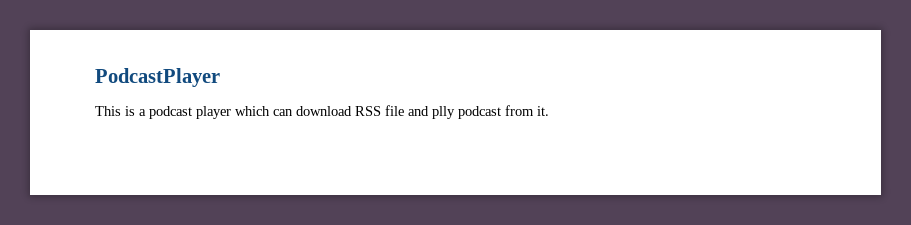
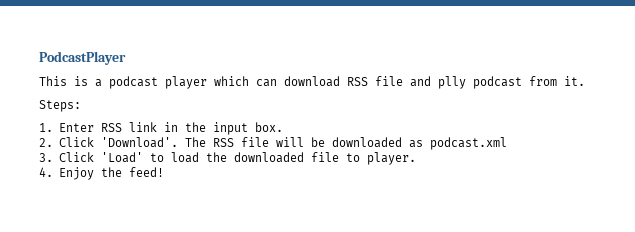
(549, 111) none -> [39,100,81,112] [39,122,283,135] [39,137,507,150] [39,152,416,165] [39,167,164,180] // Steps: // 1. Enter RSS link in the input box. // 2. Click 'Download'. The RSS file will be downloaded as podcast.xml // 3. Click 'Load' to load the downloaded file to player. // 4. Enjoy the feed!

